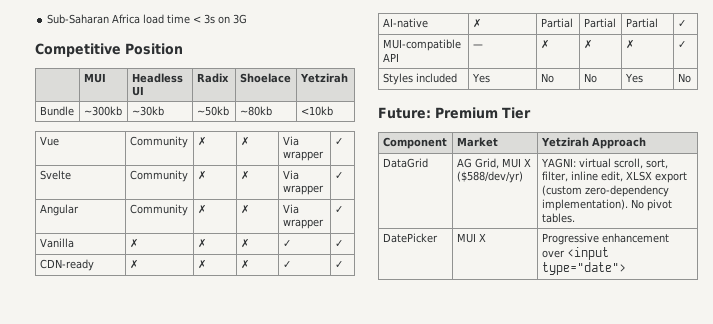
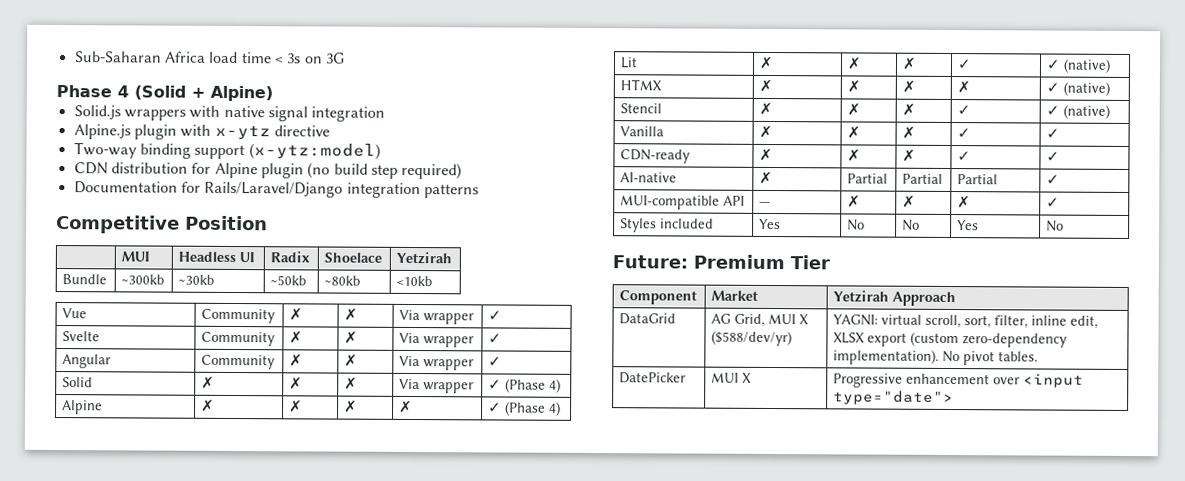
(248, 19) none -> [56,85,273,102] [73,105,386,122] [73,124,330,140] [73,142,381,160] [73,162,463,180] [73,181,479,199] // Phase 4 (Solid + Alpine) // Solid.js wrappers with native signal integration // Alpine.js plugin with x-ytz directive // Two-way binding support (x-ytz:model) // CDN distribution for Alpine plugin (no build step required) // Documentation for Rails/Laravel/Django integration patterns
(343, 209) none -> [62,377,94,388] [201,376,216,389] [289,377,304,390] [344,377,359,390] [399,378,475,394] [488,378,562,393] [62,400,104,415] [201,399,216,412] [289,400,304,413] [344,400,359,413] [399,400,414,414] [488,401,562,416] [620,57,639,69] [759,56,775,70] [847,57,863,70] [902,57,918,70] [957,59,973,70] [1046,58,1112,73] [620,79,663,91] [759,79,774,93] [847,80,862,93] [902,80,917,93] [957,81,972,94] [1046,81,1111,96] [620,103,663,114] [759,102,774,116] [847,103,862,116] [902,103,917,116] [957,105,972,116] [1046,104,1111,119] // Solid | ✗ | ✗ | ✗ | Via wrapper | ✓ (Phase 4) // Alpine | ✗ | ✗ | ✗ | ✗ | ✓ (Phase 4) // Lit | ✗ | ✗ | ✗ | ✓ | ✓ (native) // HTMX | ✗ | ✗ | ✗ | ✗ | ✓ (native) // Stencil | ✗ | ✗ | ✗ | ✓ | ✓ (native)

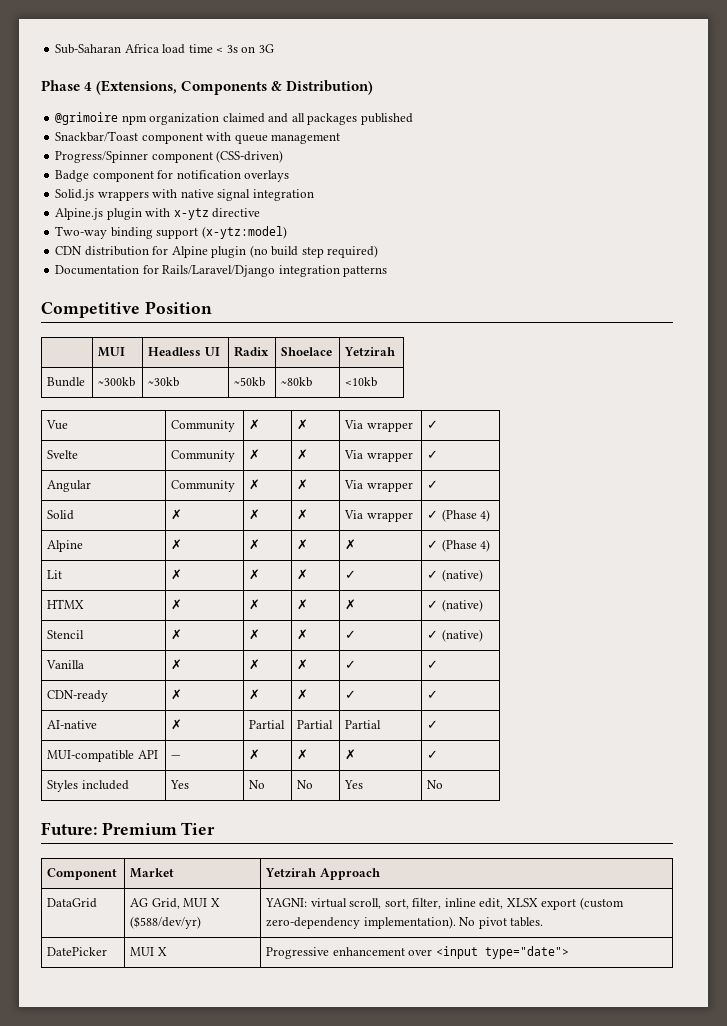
[134,85,273,102] (Solid + Alpine) -> [96,80,374,95] [55,112,413,125] [55,131,341,144] [55,150,284,163] [55,170,290,182] (Extensions, Components & Distribution) // @grimoire npm organization claimed and all packages published // Snackbar/Toast component with queue management // Progress/Spinner component (CSS-driven) // Badge component for notification overlays

